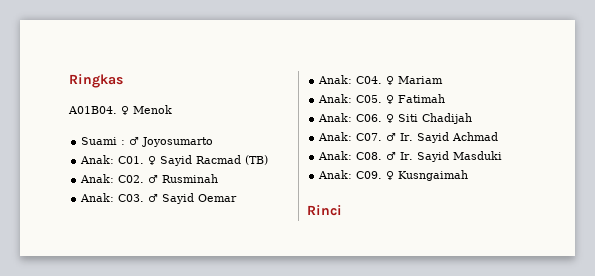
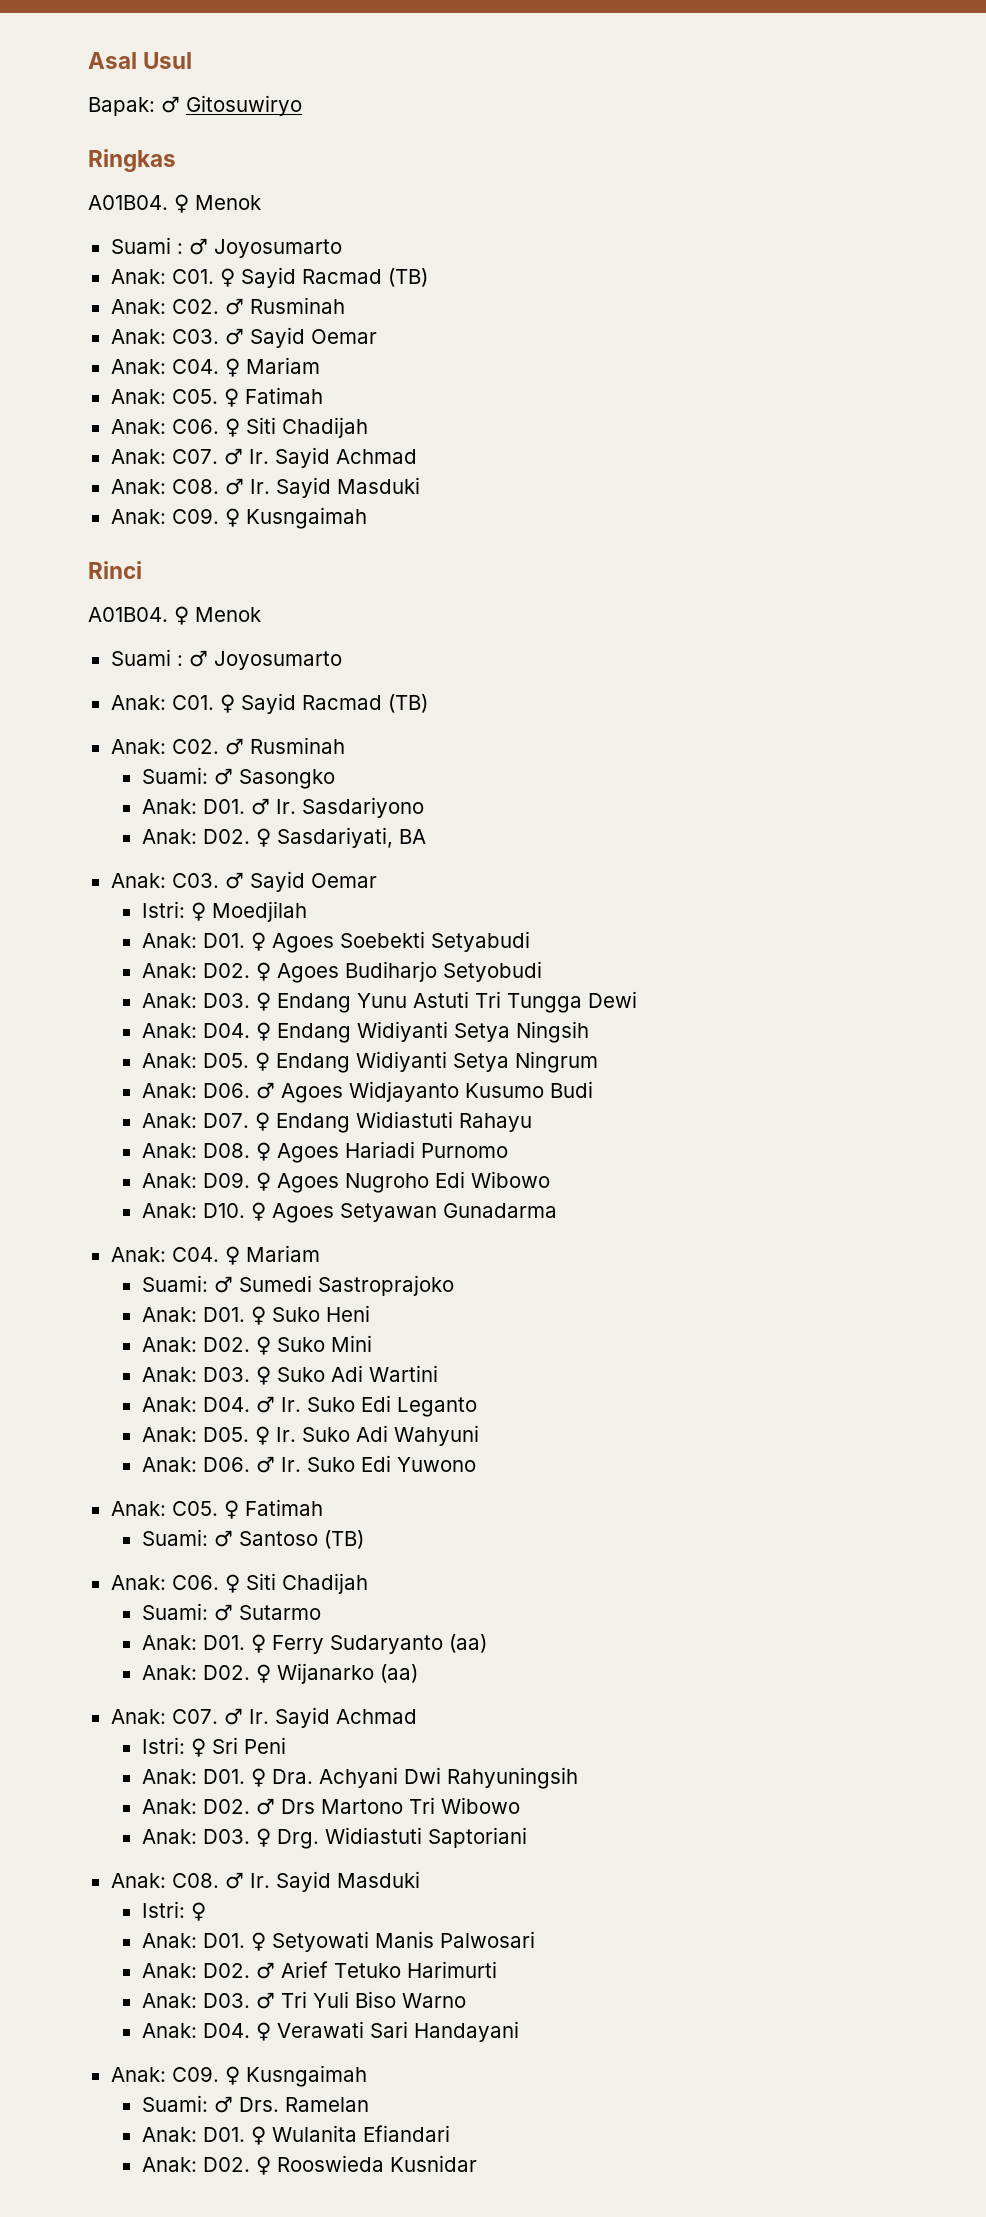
(69, 81) none -> [88,52,193,69] [88,95,302,116] Asal Usul // Bapak: ♂ Gitosuwiryo //
(342, 210) none -> [88,606,261,625] [110,649,342,670] [110,693,428,714] [110,737,345,755] [141,767,335,789] [141,797,424,818] [141,827,426,848] [110,871,377,892] [141,901,307,922] [141,931,530,953] [141,961,542,983] [141,991,637,1013] [141,1021,589,1043] [141,1051,598,1073] [141,1081,593,1103] [141,1111,532,1133] [141,1141,508,1163] [141,1171,550,1193] [141,1202,557,1223] [110,1245,320,1265] [141,1275,454,1296] [141,1305,370,1325] [141,1335,372,1355] [141,1365,438,1385] [141,1395,477,1417] [141,1425,479,1446] [141,1455,476,1473] [110,1499,323,1519] [141,1529,364,1549] [110,1573,368,1594] [141,1603,321,1621] [141,1634,487,1654] [141,1663,418,1684] [110,1707,417,1728] [141,1737,286,1757] [141,1767,578,1789] [141,1797,520,1815] [141,1827,527,1849] [110,1871,420,1892] [141,1901,206,1921] [141,1931,535,1952] [141,1961,497,1979] [141,1991,466,2009] [141,2021,519,2042] [110,2065,367,2087] [141,2095,369,2113] [141,2125,450,2145] [141,2155,477,2175] // A01B04. ♀ Menok // Suami : ♂ Joyosumarto // Anak: C01. ♀ Sayid Racmad (TB) // Anak: C02. ♂ Rusminah // Suami: ♂ Sasongko // Anak: D01. ♂ Ir. Sasdariyono // Anak: D02. ♀ Sasdariyati, BA // Anak: C03. ♂ Sayid Oemar // Istri: ♀ Moedjilah // Anak: D01. ♀ Agoes Soebekti Setyabudi // Anak: D02. ♀ Agoes Budiharjo Setyobudi // Anak: D03. ♀ Endang Yunu Astuti Tri Tungga Dewi // Anak: D04. ♀ Endang Widiyanti Setya Ningsih // Anak: D05. ♀ Endang Widiyanti Setya Ningrum // Anak: D06. ♂ Agoes Widjayanto Kusumo Budi // Anak: D07. ♀ Endang Widiastuti Rahayu // Anak: D08. ♀ Agoes Hariadi Purnomo // Anak: D09. ♀ Agoes Nugroho Edi Wibowo // Anak: D10. ♀ Agoes Setyawan Gunadarma // Anak: C04. ♀ Mariam // Suami: ♂ Sumedi Sastroprajoko // Anak: D01. ♀ Suko Heni // Anak: D02. ♀ Suko Mini // Anak: D03. ♀ Suko Adi Wartini // Anak: D04. ♂ Ir. Suko Edi Leganto // Anak: D05. ♀ Ir. Suko Adi Wahyuni // Anak: D06. ♂ Ir. Suko Edi Yuwono // Anak: C05. ♀ Fatimah // Suami: ♂ Santoso (TB) // Anak: C06. ♀ Siti Chadijah // Suami: ♂ Sutarmo // Anak: D01. ♀ Ferry Sudaryanto (aa) // Anak: D02. ♀ Wijanarko (aa) // Anak: C07. ♂ Ir. Sayid Achmad // Istri: ♀ Sri Peni // Anak: D01. ♀ Dra. Achyani Dwi Rahyuningsih // Anak: D02. ♂ Drs Martono Tri Wibowo // Anak: D03. ♀ Drg. Widiastuti Saptoriani // Anak: C08. ♂ Ir. Sayid Masduki // Istri: ♀ // Anak: D01. ♀ Setyowati Manis Palwosari // Anak: D02. ♂ Arief Tetuko Harimurti // Anak: D03. ♂ Tri Yuli Biso Warno // Anak: D04. ♀ Verawati Sari Handayani // Anak: C09. ♀ Kusngaimah // Suami: ♂ Drs. Ramelan // Anak: D01. ♀ Wulanita Efiandari // Anak: D02. ♀ Rooswieda Kusnidar

